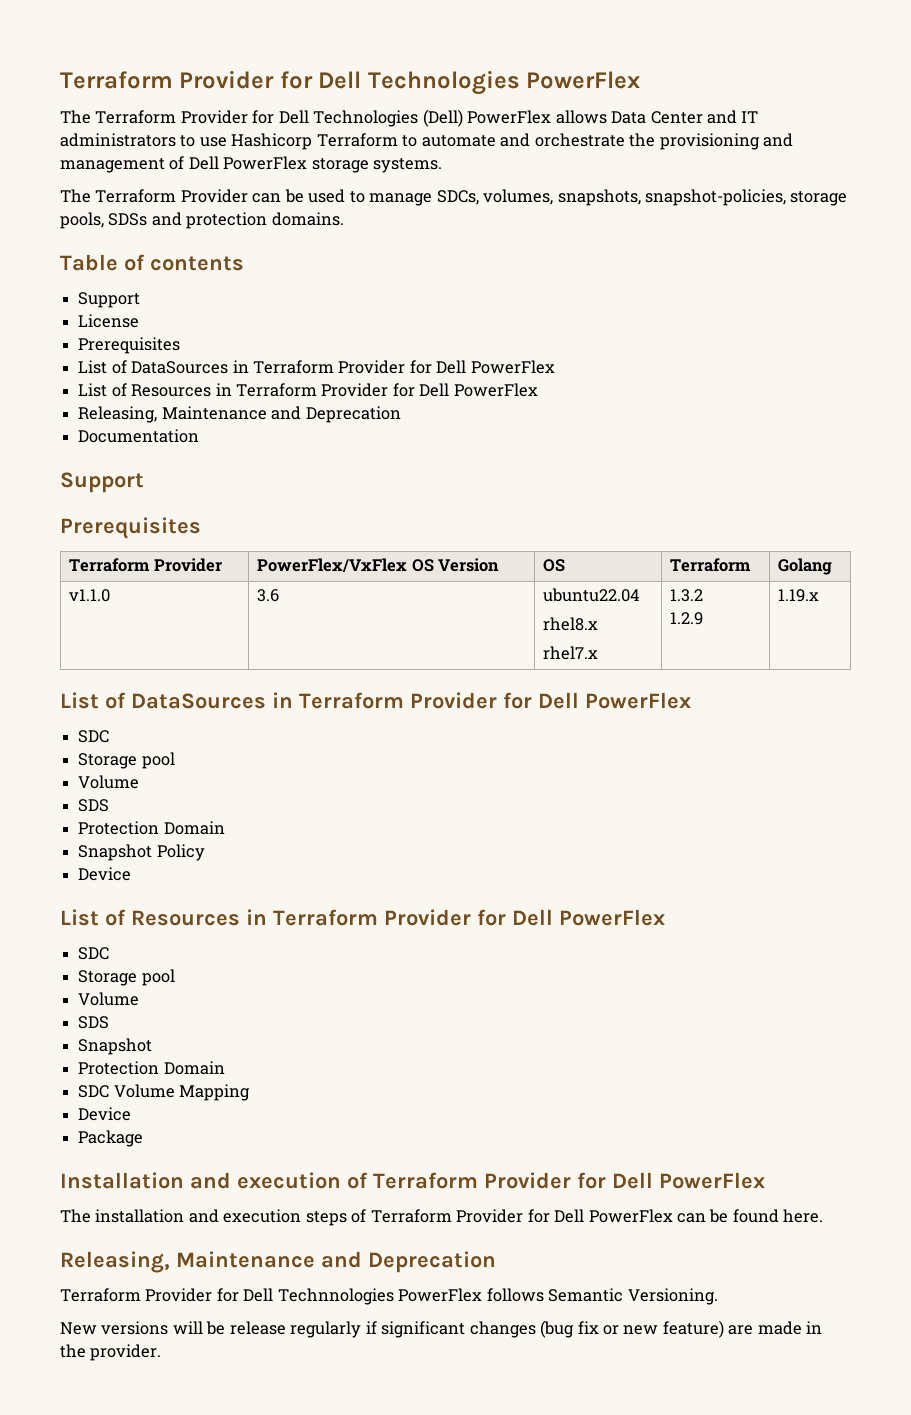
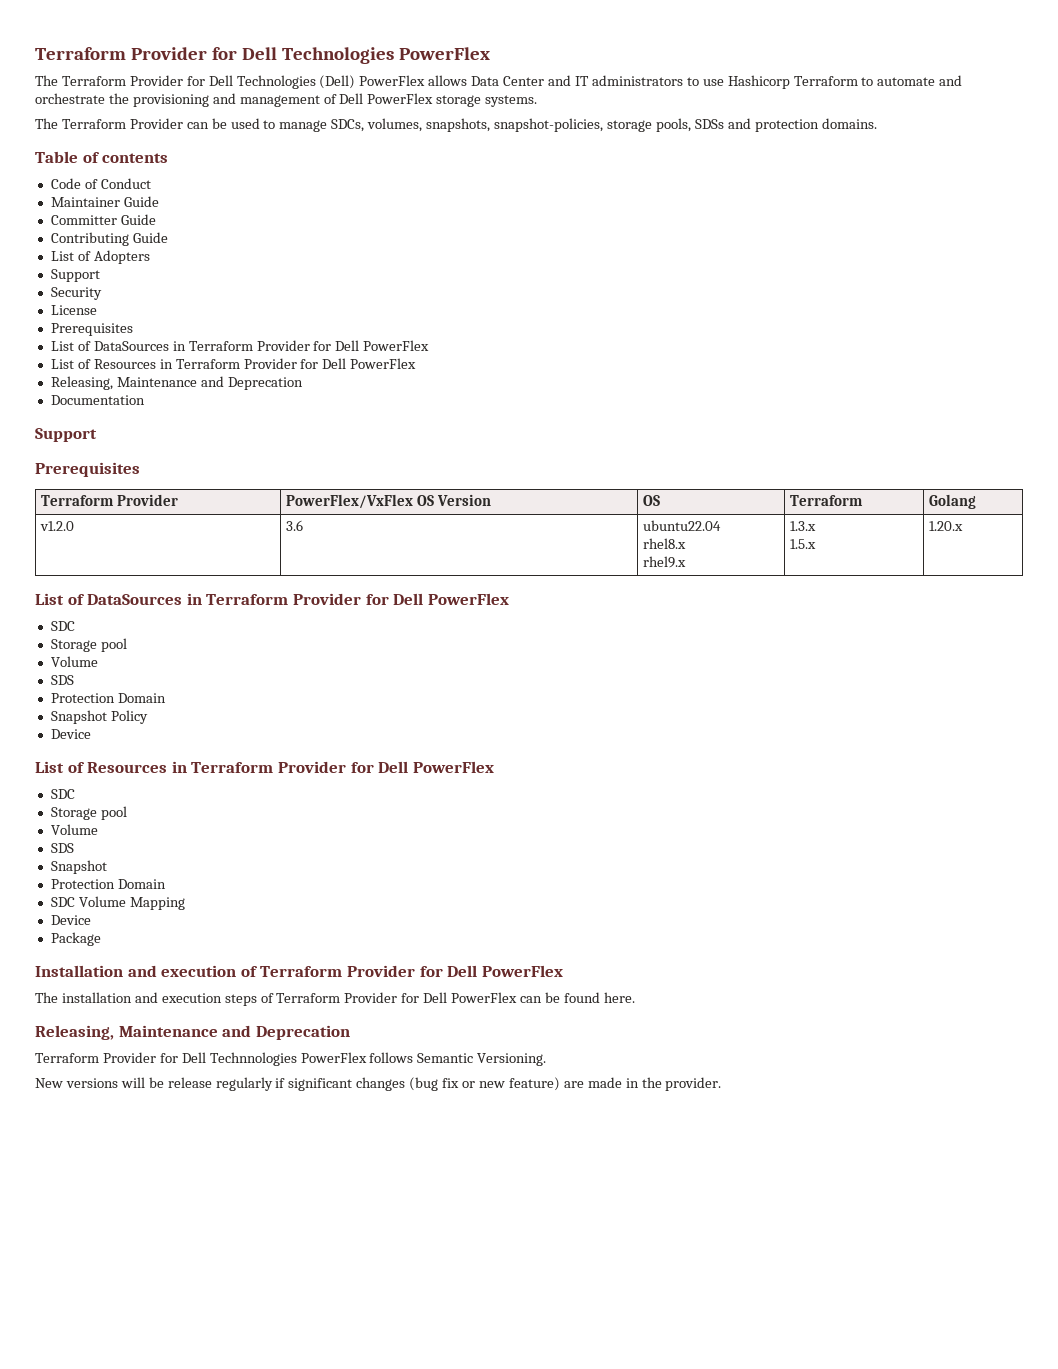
[78,292,141,308] // Support -> [50,178,151,189] [50,196,159,207] [50,214,156,225] [50,232,168,246] [50,250,150,264] [50,269,100,282] [50,287,102,300] // Code of Conduct // Maintainer Guide // Committer Guide // Contributing Guide // List of Adopters // Support // Security
[69,589,111,602] v1.1.0 -> [40,521,75,531] v1.2.0
[543,646,599,660] [670,589,704,602] [670,612,704,625] [778,589,820,602] rhel7.x | 1.3.2 // 1.2.9 | 1.19.x -> [643,556,687,568] [790,521,817,531] [790,539,817,549] [929,521,964,531] rhel9.x | 1.3.x // 1.5.x | 1.20.x

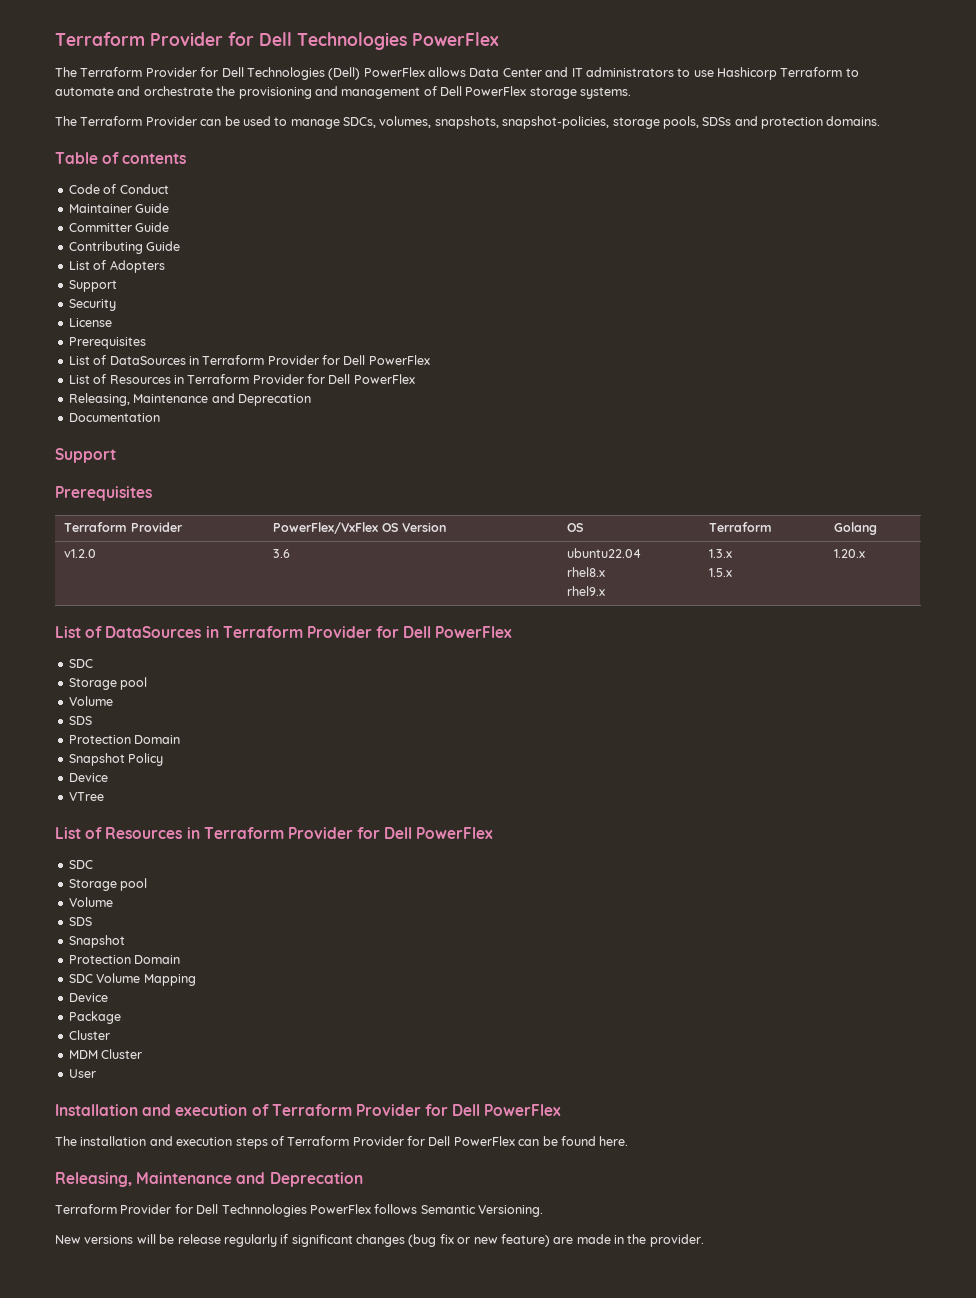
(91, 734) none -> [68,792,104,801] // VTree
(101, 939) none -> [68,1030,110,1040] [68,1049,143,1059] [68,1069,96,1078] // Cluster // MDM Cluster // User

